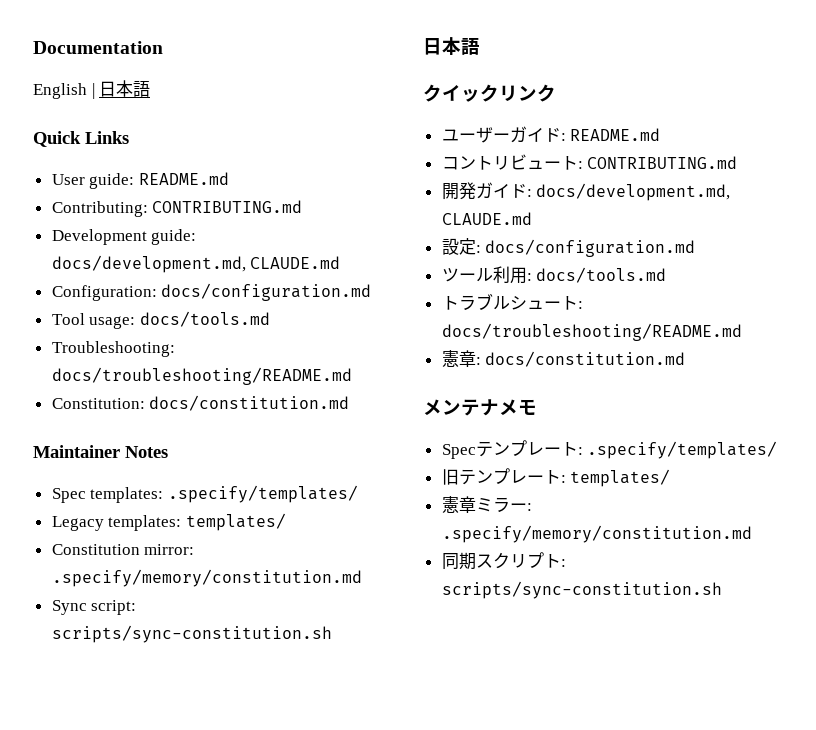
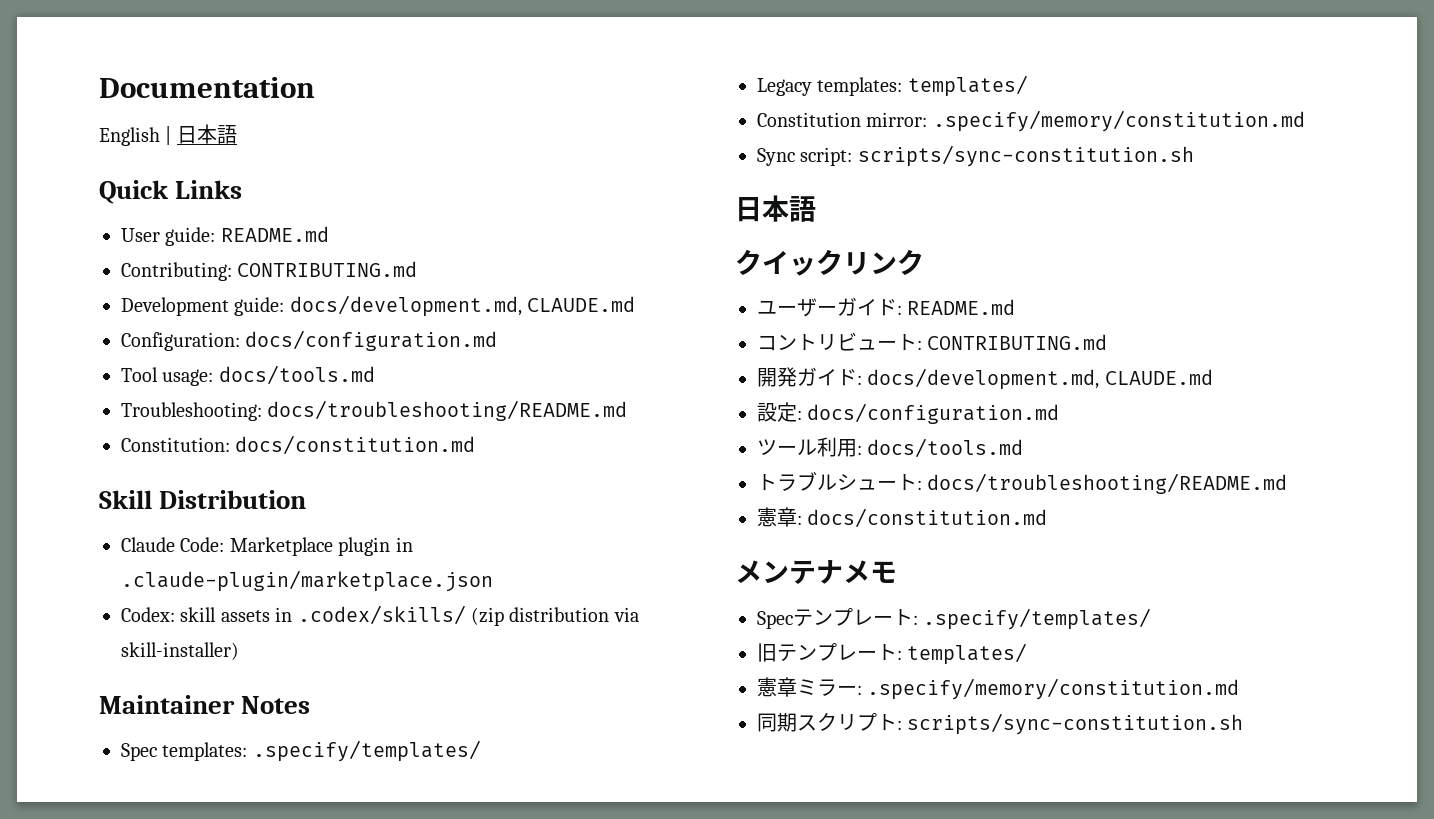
(350, 403) none -> [99,490,307,509] [121,537,413,556] [121,570,493,592] [121,605,639,626] [121,642,239,660] // Skill Distribution // Claude Code: Marketplace plugin in .claude-plugin/marketplace.json // Codex: skill assets in .codex/skills/ (zip distribution via skill-installer)

